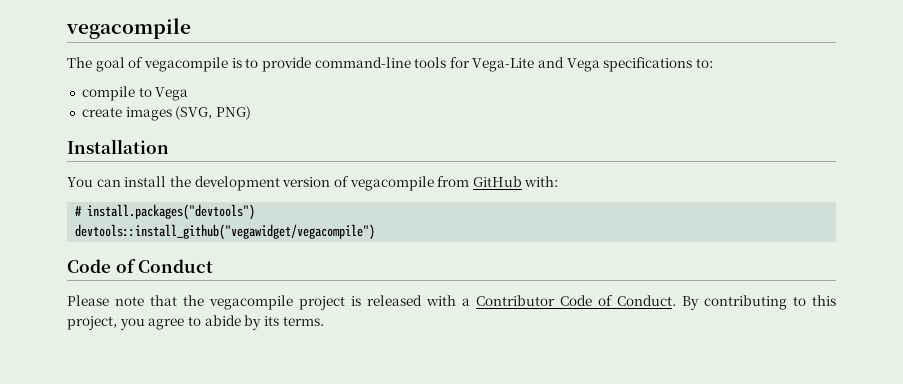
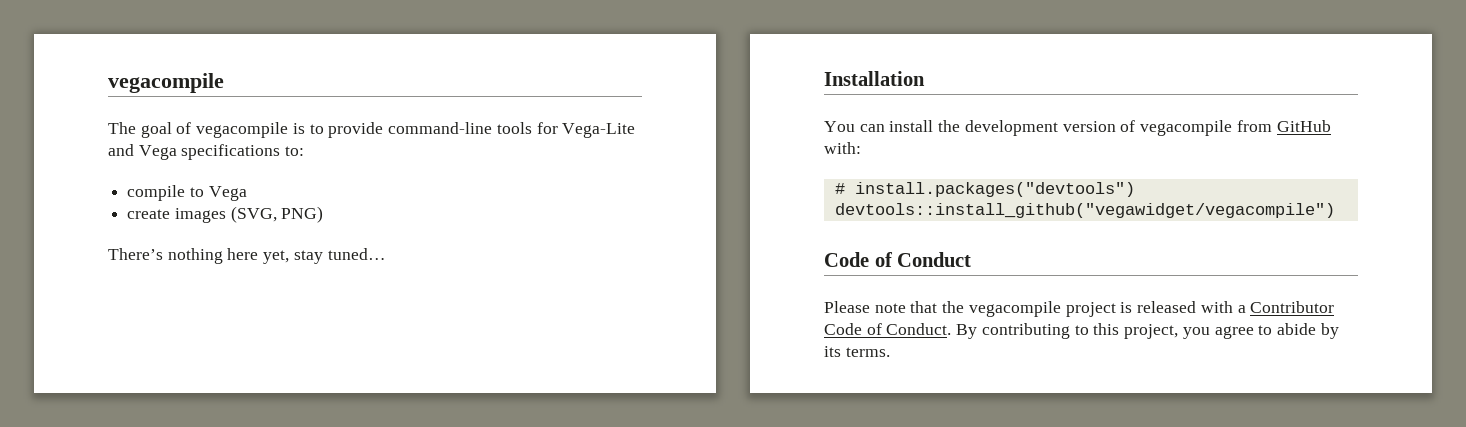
(251, 113) none -> [108,248,386,264] // There’s nothing here yet, stay tuned…

